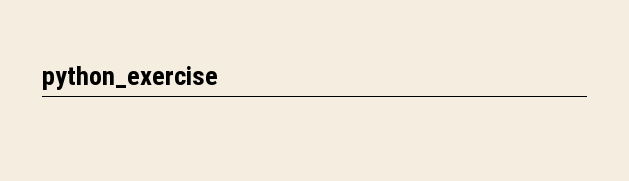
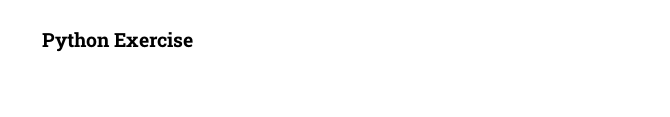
[42,66,218,90] python_exercise -> [42,32,194,52] Python Exercise

